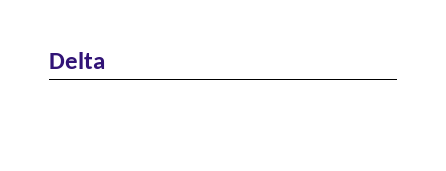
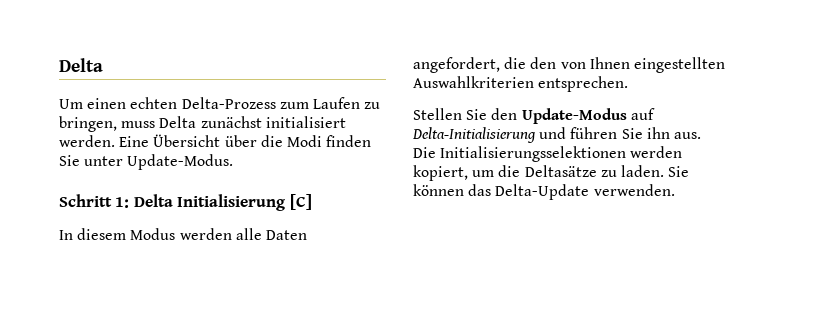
[49,52,105,69] Delta -> [59,58,103,72] [59,97,381,109] [59,116,346,132] [59,134,372,147] [59,154,234,170] [59,194,312,211] [59,228,307,240] [413,57,725,73] [413,76,629,92] [413,108,655,124] [412,127,701,143] [413,146,683,162] [413,165,690,181] [413,184,675,200] Delta // Um einen echten Delta-Prozess zum Laufen zu bringen, muss Delta zunächst initialisiert werden. Eine Übersicht über die Modi finden Sie unter Update-Modus. // Schritt 1: Delta Initialisierung [C] // In diesem Modus werden alle Daten angefordert, die den von Ihnen eingestellten Auswahlkriterien entsprechen. // Stellen Sie den Update-Modus auf Delta-Initialisierung und führen Sie ihn aus. // Die Initialisierungsselektionen werden kopiert, um die Deltasätze zu laden. Sie können das Delta-Update verwenden.

